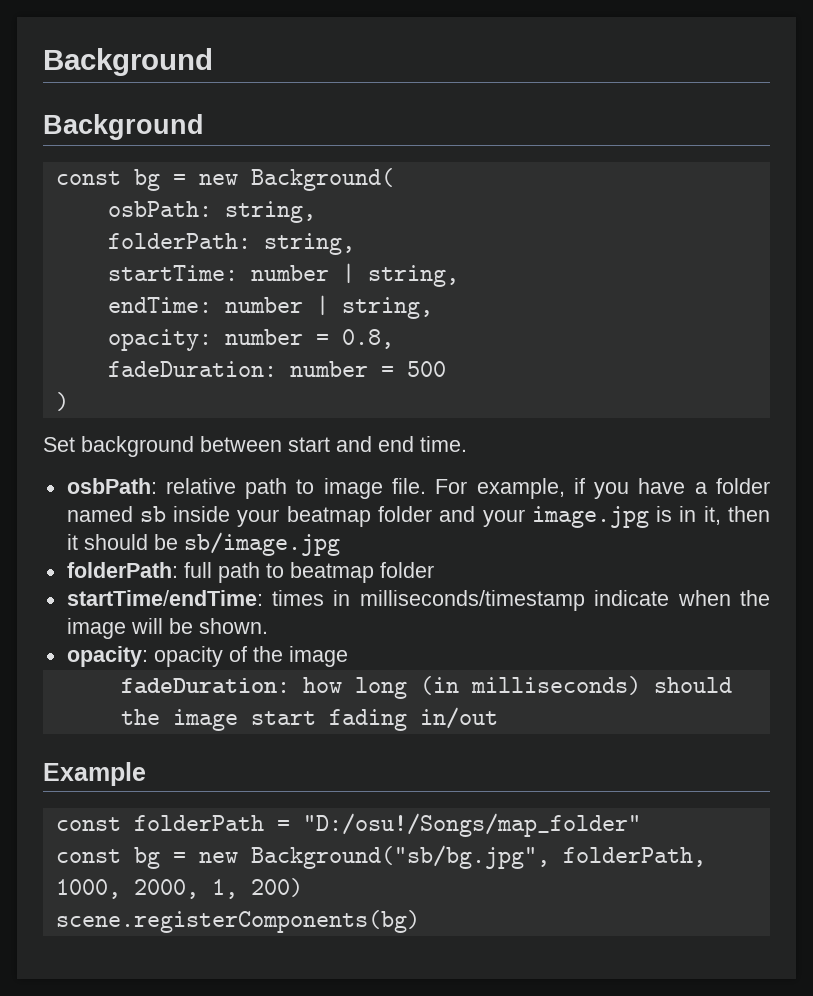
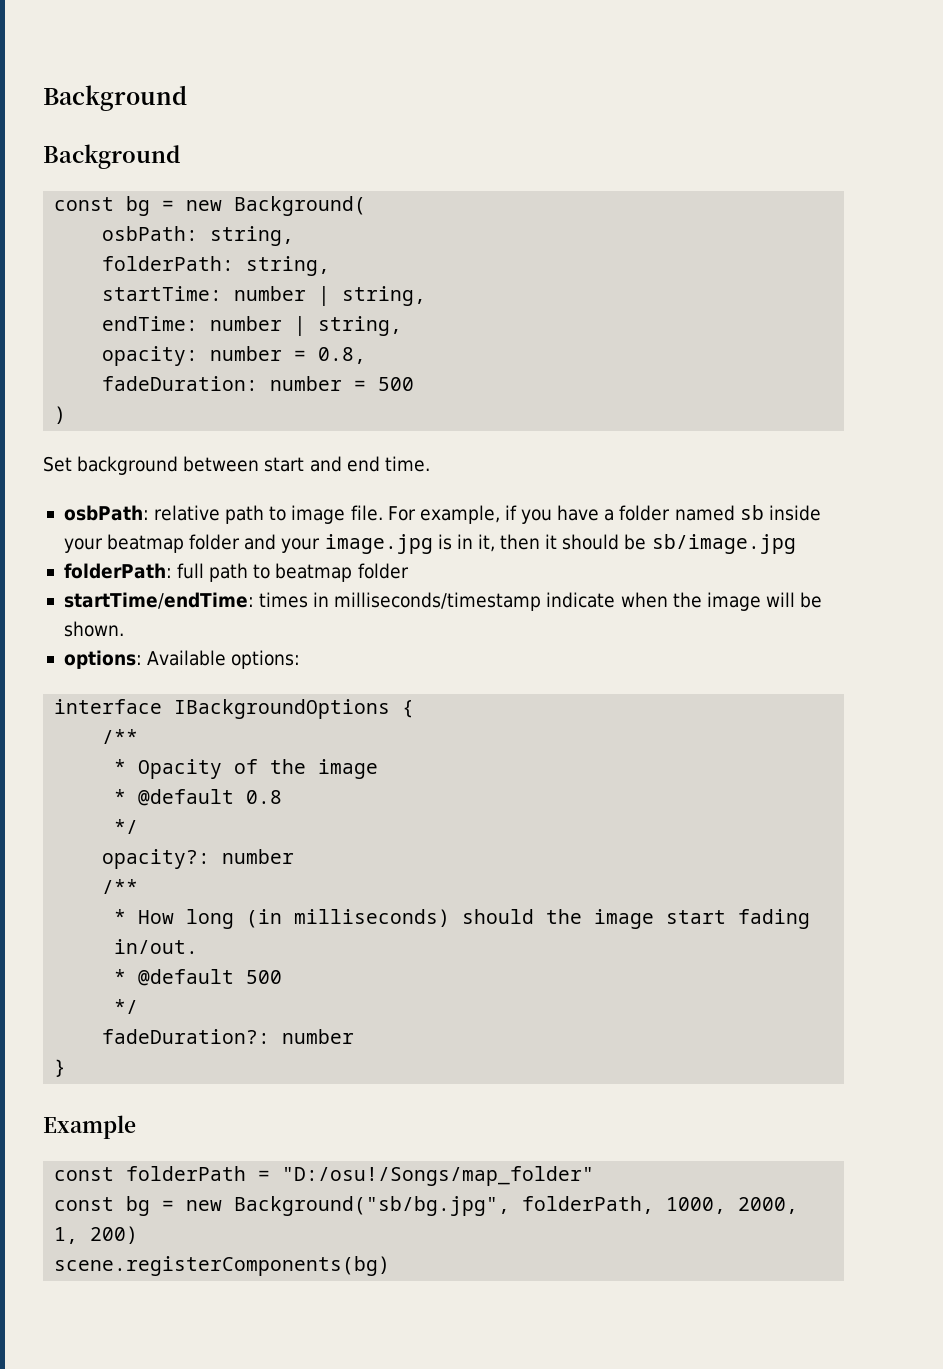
[66,646,348,667] [120,677,342,694] opacity: opacity of the image // fadeDuration: how -> [63,650,301,669] [54,699,415,719] [102,729,139,744] [114,759,379,779] [114,789,283,806] [114,819,139,834] [102,849,295,869] [102,879,139,894] [114,909,175,924] options: Available options: // interface IBackgroundOptions { // /** // * Opacity of the image // * @default 0.8 // */ // opacity?: number // /** // * How
[419,707,498,729] in/out -> [114,939,199,954] [114,969,283,986] [114,999,139,1014] [102,1029,355,1044] [54,1059,67,1077] in/out. // * @default 500 // */ // fadeDuration?: number // }

